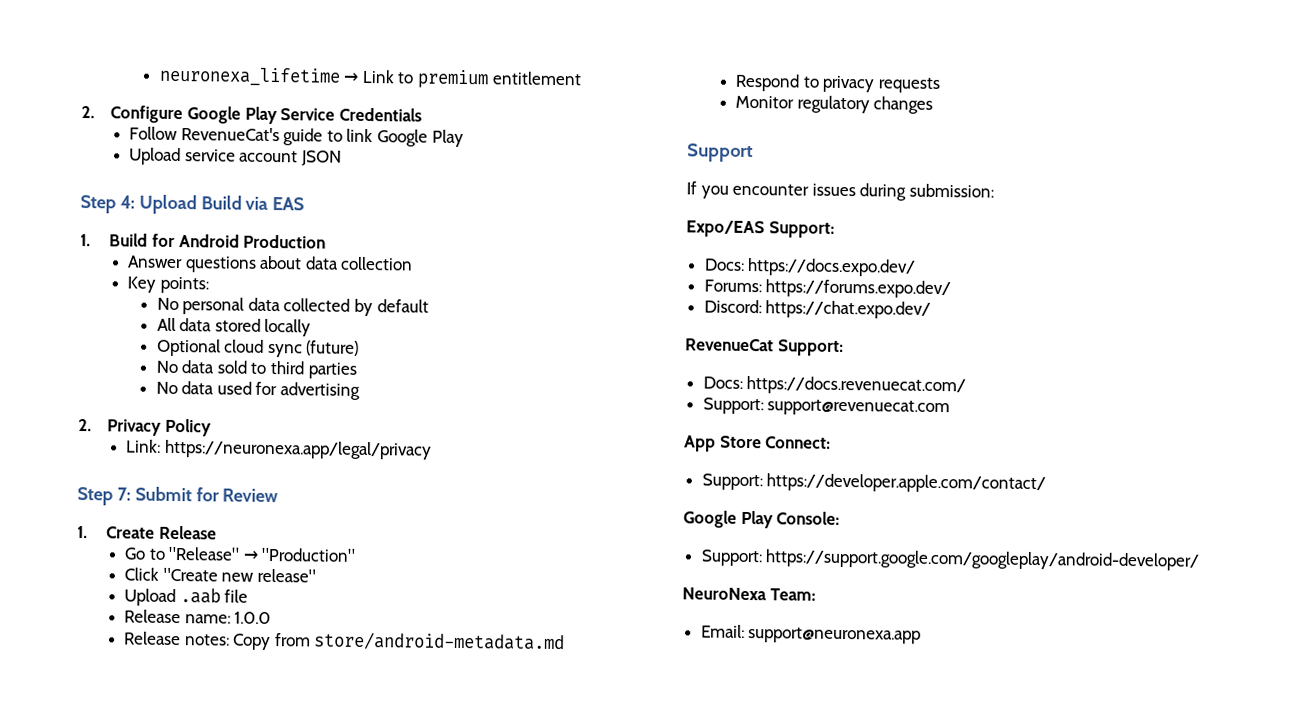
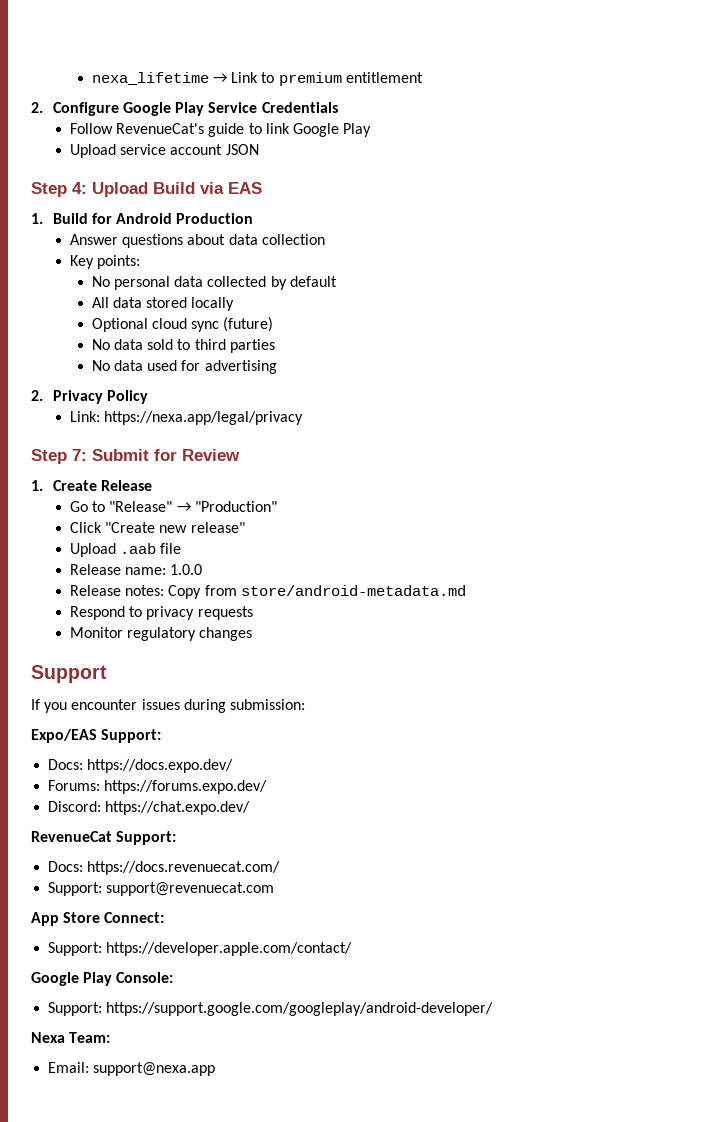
[158,66,341,87] neuronexa_lifetime -> [91,72,209,85] nexa_lifetime
[163,439,432,460] https://neuronexa.app/legal/privacy -> [104,411,304,425] https://nexa.app/legal/privacy
[682,587,767,601] NeuroNexa -> [31,1032,65,1043] Nexa
[748,627,922,644] support@neuronexa.app -> [93,1062,216,1076] support@nexa.app

